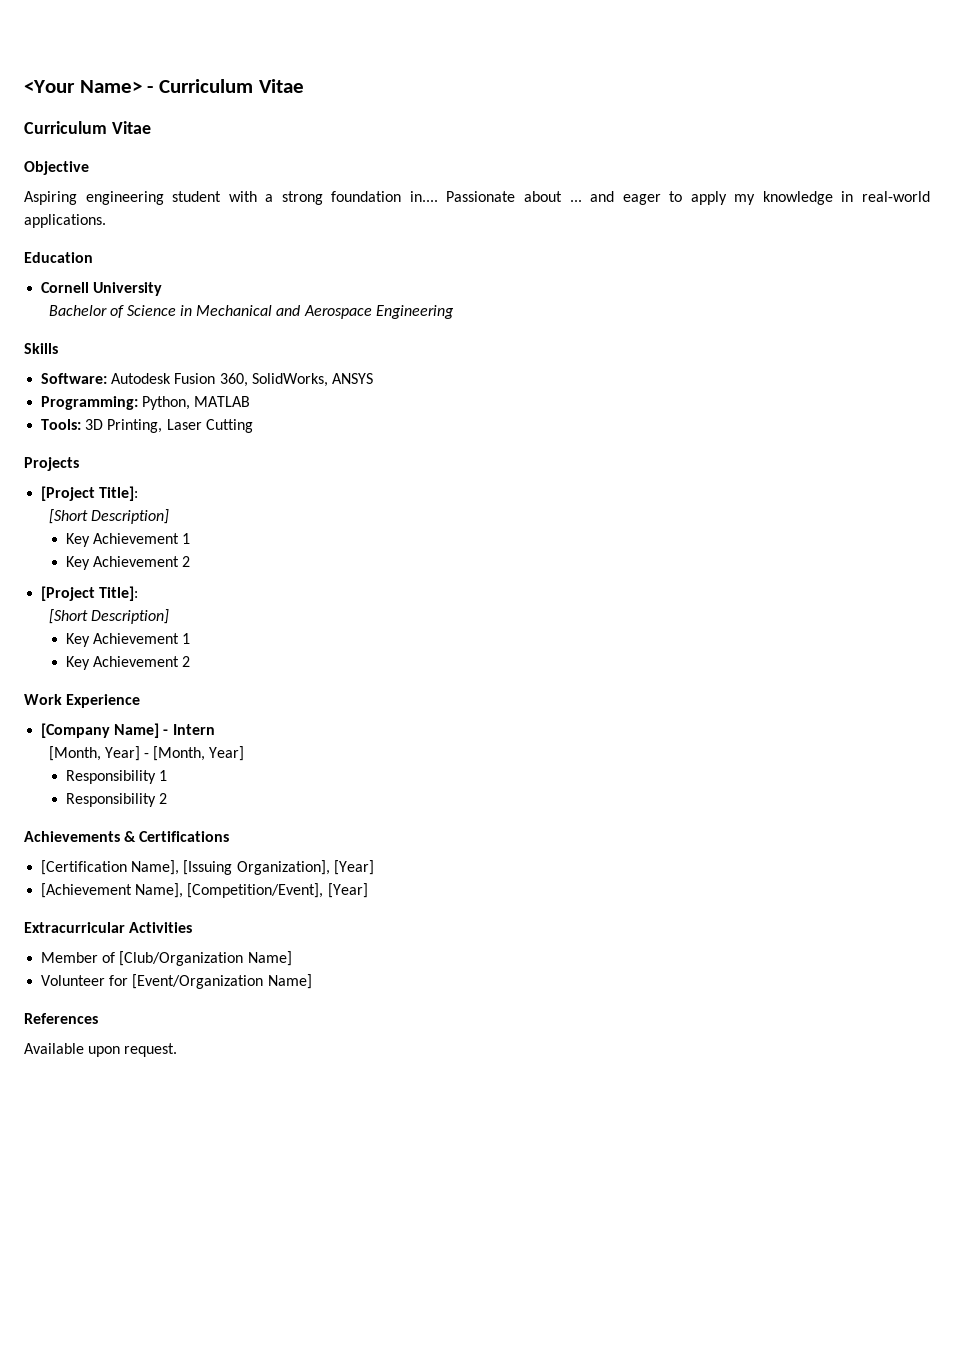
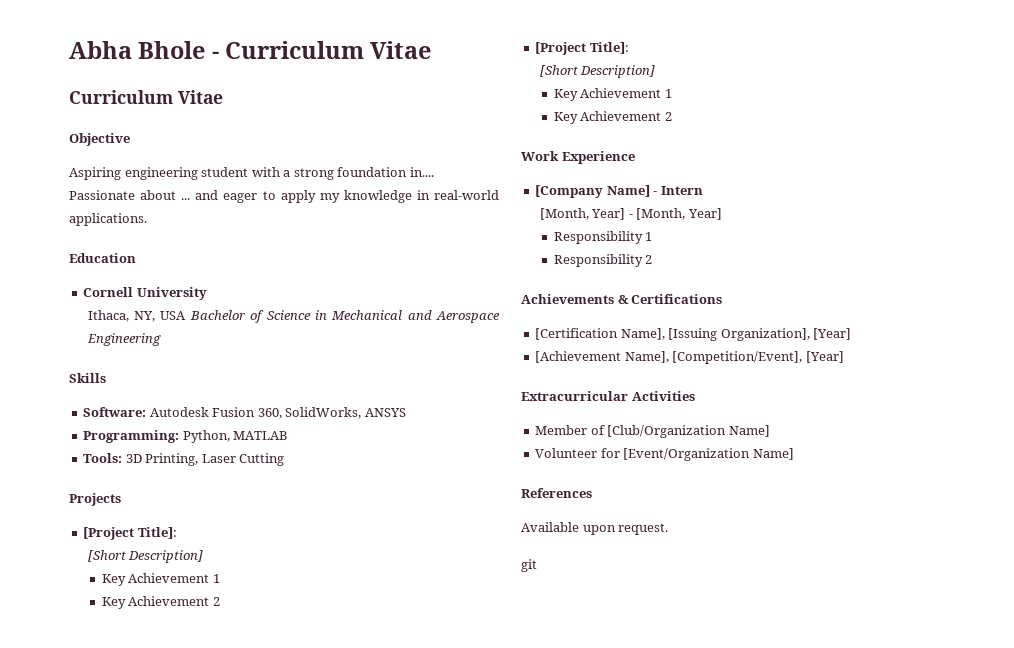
[24,80,142,93] <Your Name> -> [69,41,206,59] Abha Bhole
(163, 289) none -> [87,310,187,322] Ithaca, NY, USA
(178, 1050) none -> [521,559,537,572] // git

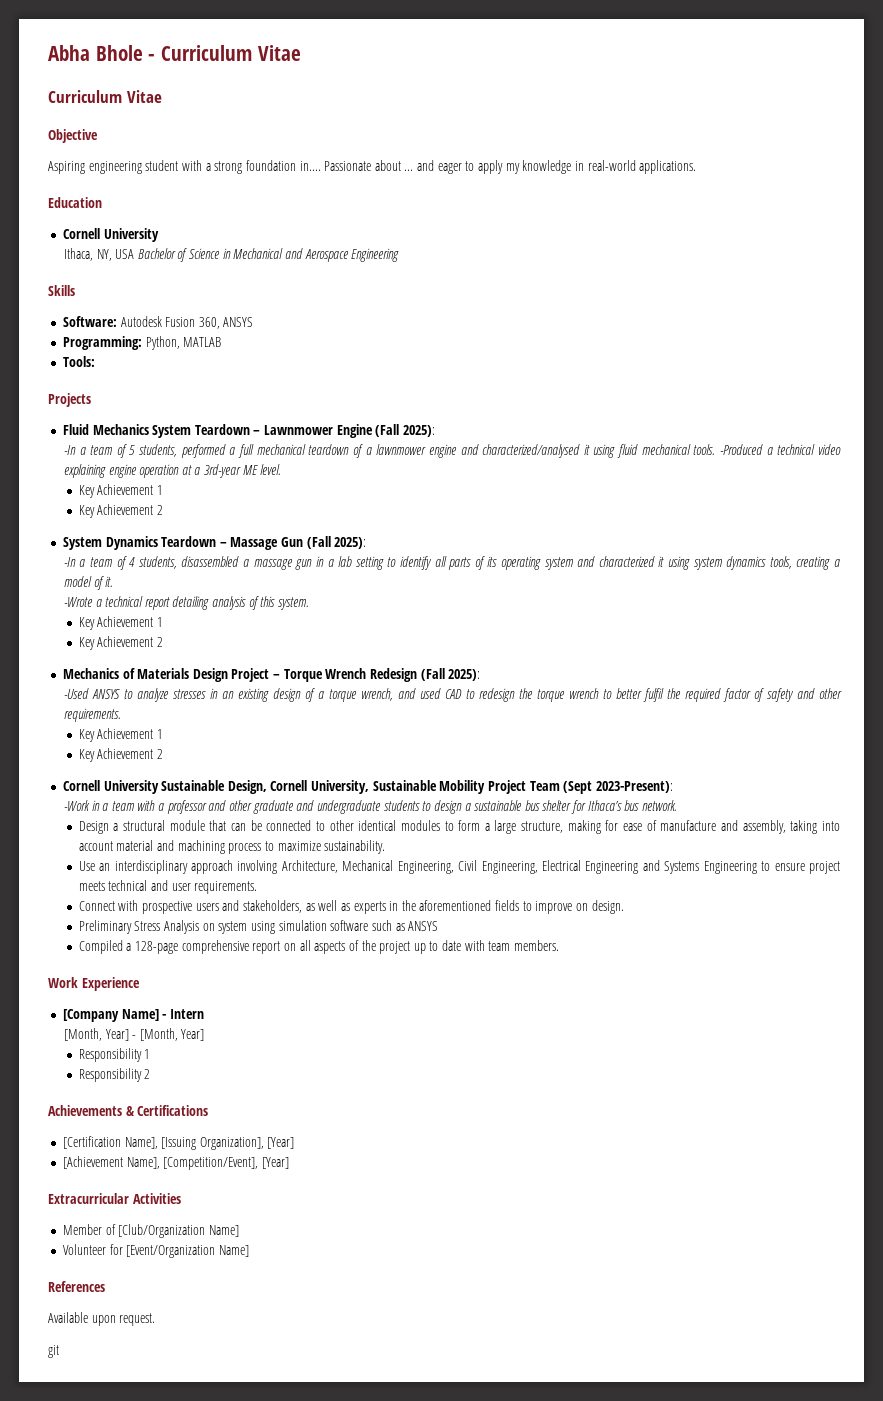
[285,407,362,419] SolidWorks, -> (220, 323) none
[125,453,285,466] [69,493,121,506] [83,527,177,540] [87,550,204,563] [101,573,220,586] [101,596,220,609] [535,42,629,55] [539,65,656,78] [553,88,672,101] [553,111,672,124] 3D Printing, Laser Cutting // Projects // [Project Title]: // [Short Description] // Key Achievement 1 // Key Achievement 2 // [Project Title]: // [Short Description] // Key Achievement 1 // Key Achievement 2 -> [48,393,91,407] [62,424,436,438] [63,444,841,458] [63,464,282,478] [78,484,164,498] [78,504,164,518] [62,536,367,550] [63,556,840,570] [63,576,114,590] [63,596,310,610] [78,616,164,630] [78,636,164,650] [62,668,481,682] [63,688,843,702] [63,708,121,722] [78,728,164,742] [78,748,164,762] [62,780,673,794] [63,800,678,814] [78,820,840,834] [78,840,386,854] [78,860,841,874] [78,880,258,894] [78,900,624,914] [78,920,439,934] [78,940,560,954] // Projects // Fluid Mechanics System Teardown – Lawnmower Engine (Fall 2025): // -In a team of 5 students, performed a full mechanical teardown of a lawnmower engine and characterized/analysed it using fluid mechanical tools. -Produced a technical video explaining engine operation at a 3rd-year ME level. // Key Achievement 1 // Key Achievement 2 // System Dynamics Teardown – Massage Gun (Fall 2025): // -In a team of 4 students, disassembled a massage gun in a lab setting to identify all parts of its operating system and characterized it using system dynamics tools, creating a model of it. // -Wrote a technical report detailing analysis of this system. // Key Achievement 1 // Key Achievement 2 // Mechanics of Materials Design Project – Torque Wrench Redesign (Fall 2025): // -Used ANSYS to analyze stresses in an existing design of a torque wrench, and used CAD to redesign the torque wrench to better fulfil the required factor of safety and other requirements. // Key Achievement 1 // Key Achievement 2 // Cornell University Sustainable Design, Cornell University, Sustainable Mobility Project Team (Sept 2023-Present): // -Work in a team with a professor and other graduate and undergraduate students to design a sustainable bus shelter for Ithaca’s bus network. // Design a structural module that can be connected to other identical modules to form a large structure, making for ease of manufacture and assembly, taking into account material and machining process to maximize sustainability. // Use an interdisciplinary approach involving Architecture, Mechanical Engineering, Civil Engineering, Electrical Engineering and Systems Engineering to ensure project meets technical and user requirements. // Connect with prospective users and stakeholders, as well as experts in the aforementioned fields to improve on design. // Preliminary Stress Analysis on system using simulation software such as ANSYS // Compiled a 128-page comprehensive report on all aspects of the project up to date with team members.

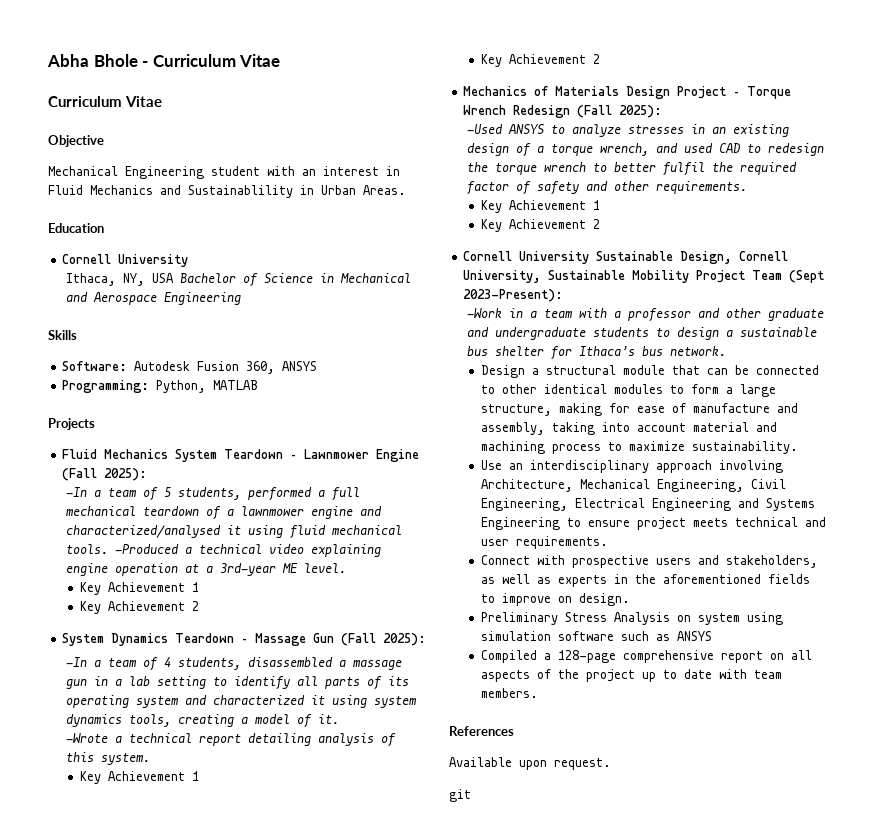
[48,160,697,174] Aspiring engineering student with a strong foundation in.... Passionate about ... and eager to apply my knowledge in real-world applications. -> [48,166,400,179] [48,185,406,198] Mechanical Engineering student with an interest in Fluid Mechanics and Sustainablility in Urban Areas.
[62,356,95,367] // Tools: -> (259, 385) none
[48,977,140,991] [62,1009,204,1022] [63,1028,205,1041] [78,1048,151,1062] [78,1068,151,1082] [48,1105,209,1116] [62,1136,295,1150] [62,1156,289,1170] [48,1193,181,1204] [62,1224,239,1238] [62,1244,249,1258] // Work Experience // [Company Name] - Intern // [Month, Year] - [Month, Year] // Responsibility 1 // Responsibility 2 // Achievements & Certifications // [Certification Name], [Issuing Organization], [Year] // [Achievement Name], [Competition/Event], [Year] // Extracurricular Activities // Member of [Club/Organization Name] // Volunteer for [Event/Organization Name] -> (538, 693) none

